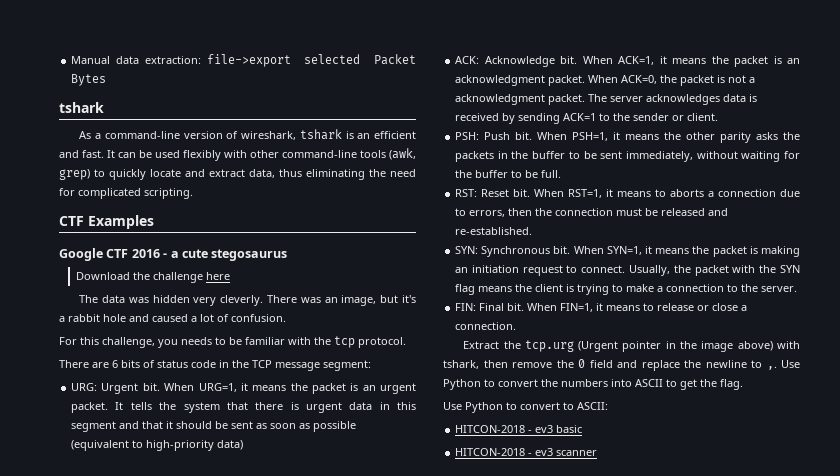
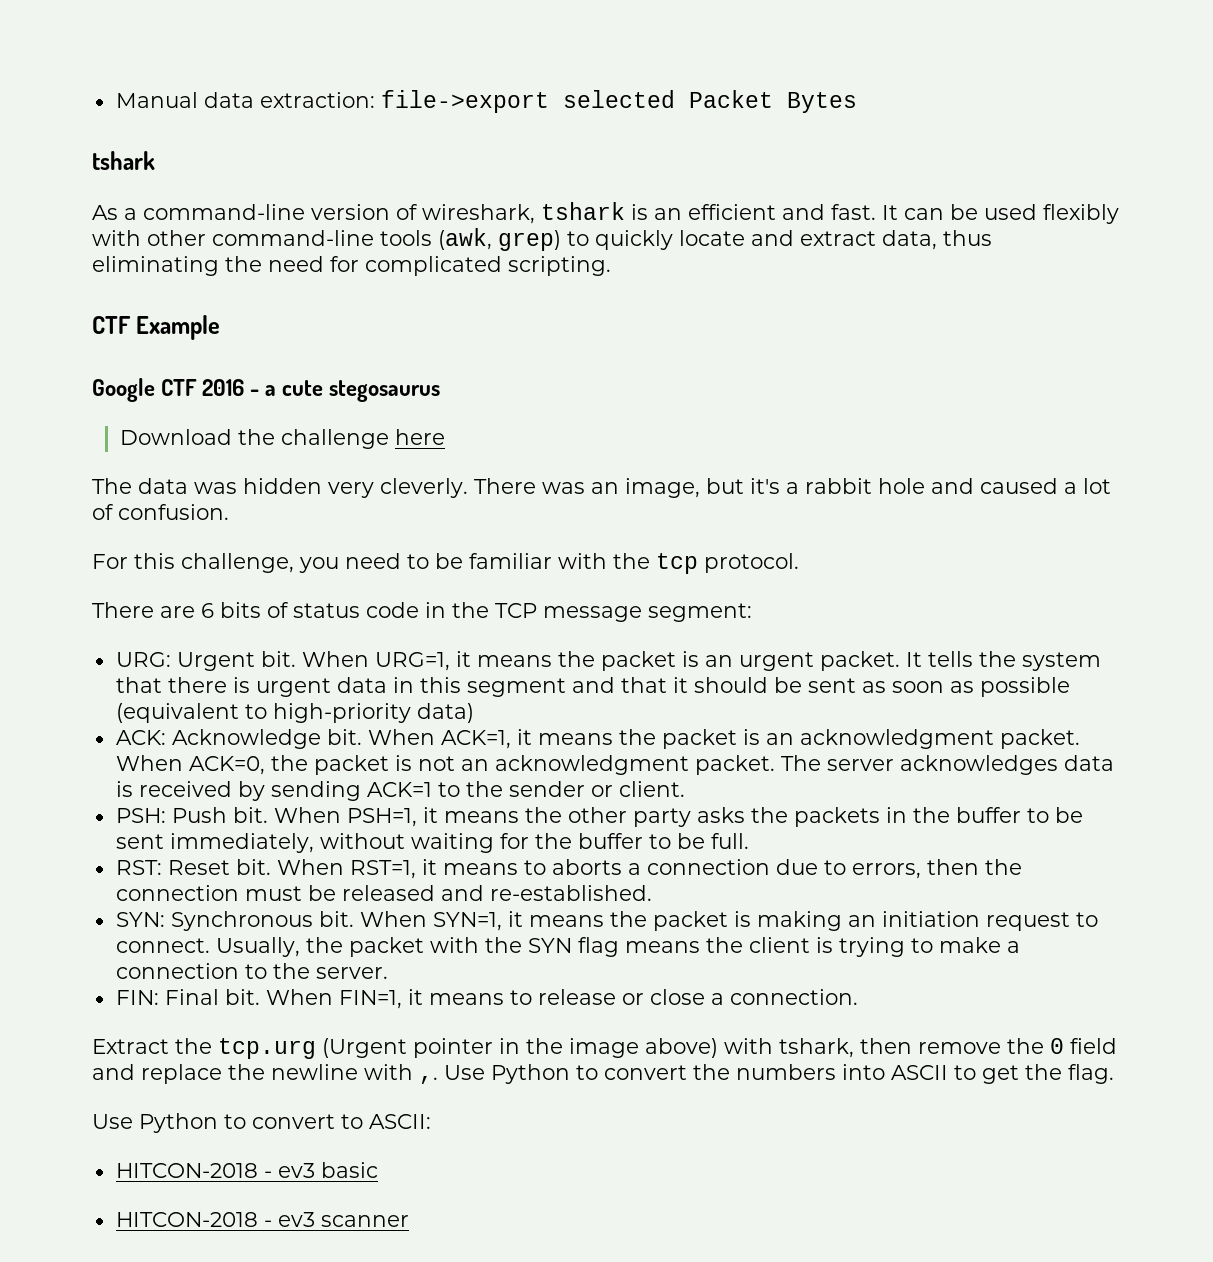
[88,215,154,229] Examples -> [136,315,221,340] Example
[181,337,212,345] needs -> [345,553,401,569] need
[749,77,756,83] a -> [460,759,489,771] an
[720,132,752,143] parity -> [632,808,691,827] party
[751,360,762,368] to -> [364,1064,413,1080] with

